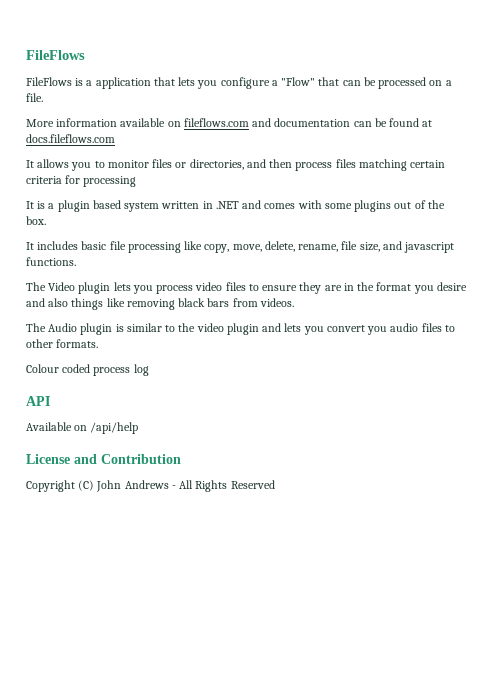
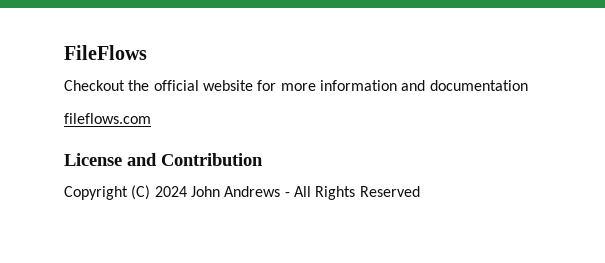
[26,77,452,89] [26,93,43,102] [26,118,433,127] [26,134,115,143] [26,159,446,171] [26,175,137,187] [26,200,445,212] [26,216,46,225] [26,241,455,253] [26,257,76,266] [26,282,467,294] [26,298,294,310] [26,323,455,335] [26,339,99,348] [26,364,149,376] [26,396,50,406] [26,422,139,434] FileFlows is a application that lets you configure a "Flow" that can be processed on a file. // More information available on fileflows.com and documentation can be found at docs.fileflows.com // It allows you to monitor files or directories, and then process files matching certain criteria for processing // It is a plugin based system written in .NET and comes with some plugins out of the box. // It includes basic file processing like copy, move, delete, rename, file size, and javascript functions. // The Video plugin lets you process video files to ensure they are in the format you desire and also things like removing black bars from videos. // The Audio plugin is similar to the video plugin and lets you convert you audio files to other formats. // Colour coded process log // API // Available on /api/help -> [64,80,528,91] [64,113,151,124] Checkout the official website for more information and documentation // fileflows.com
(95, 485) none -> [154,186,187,197] 2024

